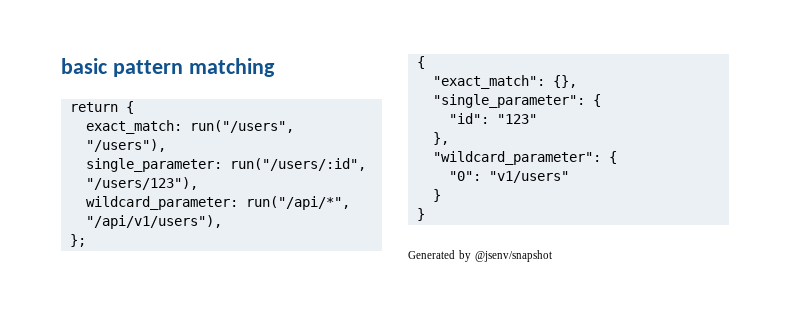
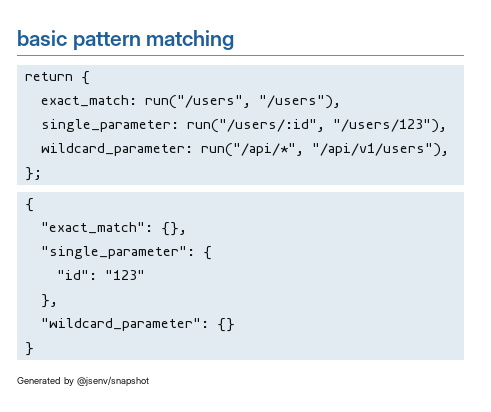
[609,151,618,164] [449,171,570,183] [433,189,442,202] { // "0": "v1/users" // } -> [217,318,236,332] {}

